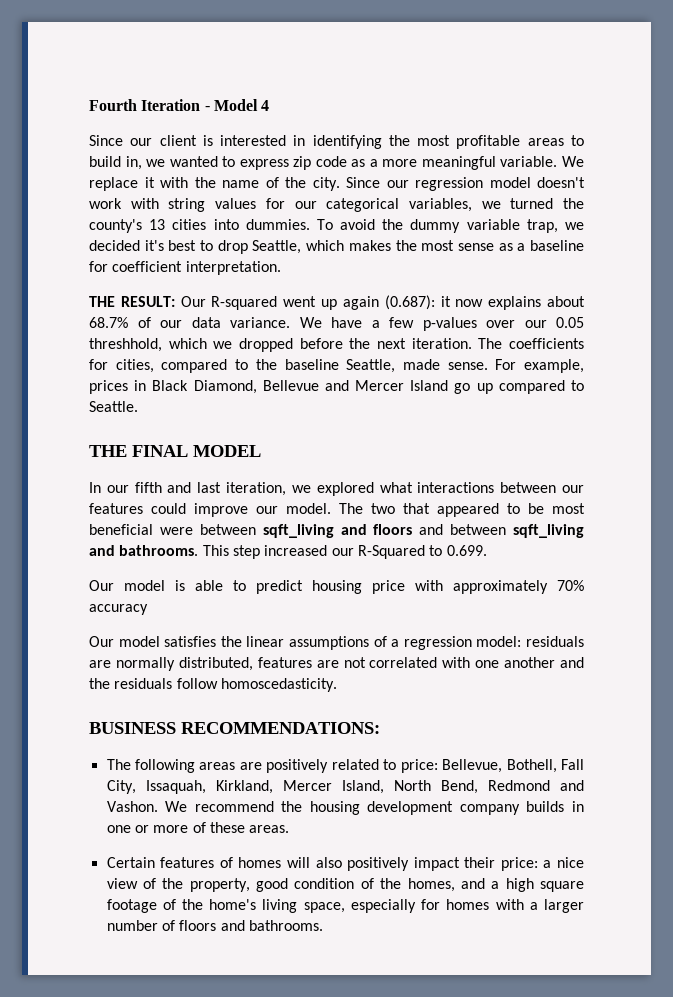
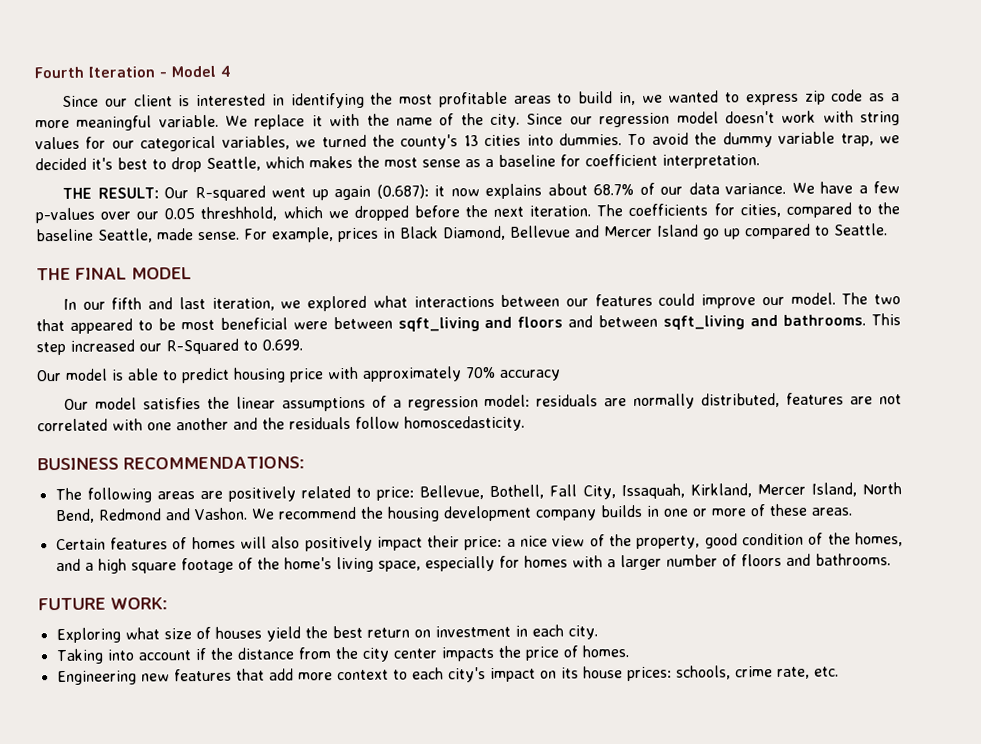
(323, 925) none -> [38,597,168,611] [55,624,598,644] [55,645,629,665] [56,665,839,686] // FUTURE WORK: // Exploring what size of houses yield the best return on investment in each city. // Taking into account if the distance from the city center impacts the price of homes. // Engineering new features that add more context to each city's impact on its house prices: schools, crime rate, etc.

